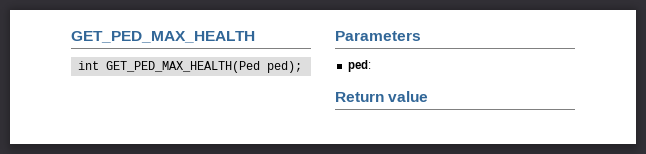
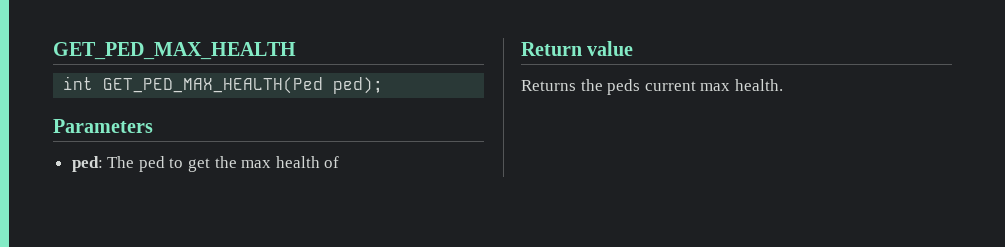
[335,91,429,102] // Return value -> [107,156,340,172] [521,41,634,56] [521,79,783,95] The ped to get the max health of // Return value // Returns the peds current max health.

